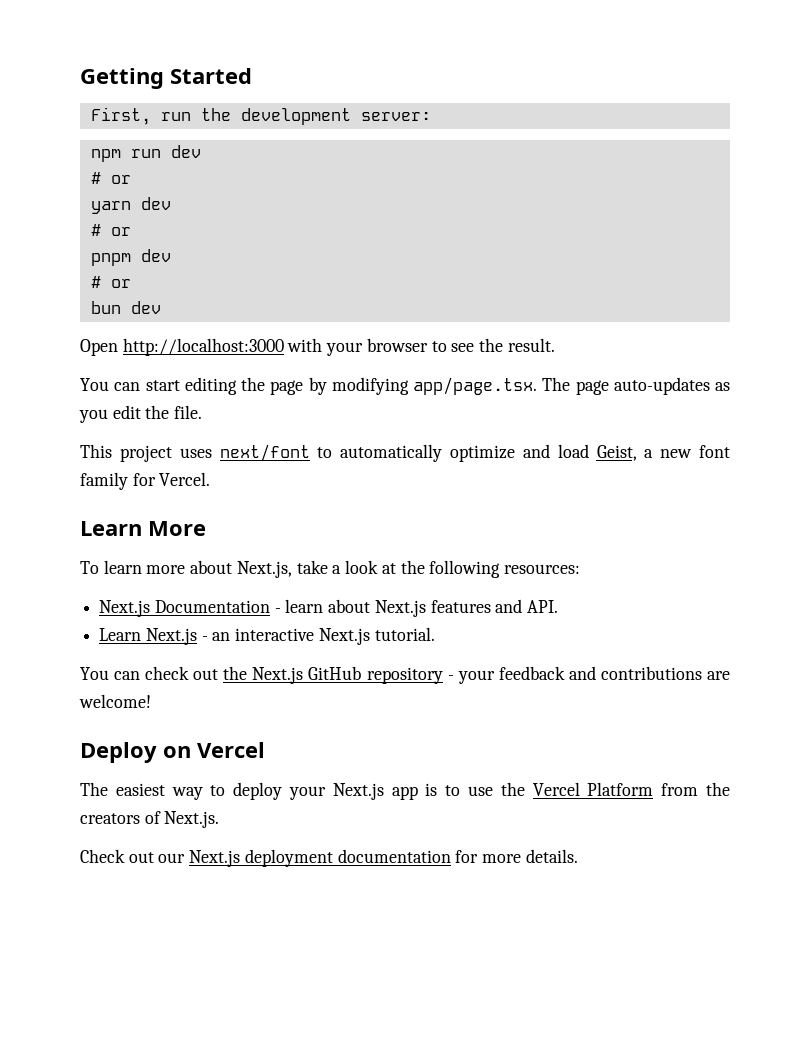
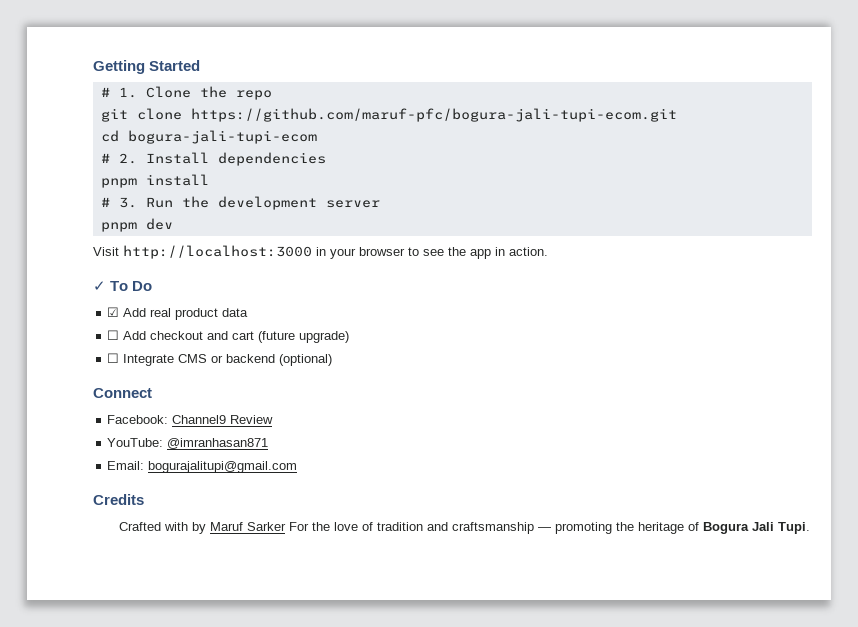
[90,107,431,125] [90,145,201,162] [90,172,131,184] [90,197,171,214] [90,224,131,236] [90,249,171,266] [90,276,131,288] [90,301,161,314] [80,338,323,356] First, run the development server: // npm run dev // # or // yarn dev // # or // pnpm dev // # or // bun dev // Open http://localhost:3000 with -> [100,86,272,100] [100,108,677,122] [100,130,317,144] [100,152,326,166] [100,174,209,188] [100,196,380,210] [100,218,173,232] [93,245,326,259] # 1. Clone the repo // git clone https://github.com/maruf-pfc/bogura-jali-tupi-ecom.git // cd bogura-jali-tupi-ecom // # 2. Install dependencies // pnpm install // # 3. Run the development server // pnpm dev // Visit http://localhost:3000 in
[507,338,555,352] [80,377,730,395] [79,405,203,423] [80,444,731,462] [80,472,211,490] [80,521,206,536] [80,560,580,578] [99,599,559,617] [99,627,435,645] [80,666,731,684] [79,694,151,708] [80,742,265,763] [80,782,730,800] [80,811,220,828] [80,849,578,867] result. // You can start editing the page by modifying app/page.tsx. The page auto-updates as you edit the file. // This project uses next/font to automatically optimize and load Geist, a new font family for Vercel. // Learn More // To learn more about Next.js, take a look at the following resources: // Next.js Documentation - learn about Next.js features and API. // Learn Next.js - an interactive Next.js tutorial. // You can check out the Next.js GitHub repository - your feedback and contributions are welcome! // Deploy on Vercel // The easiest way to deploy your Next.js app is to use the Vercel Platform from the creators of Next.js. // Check out our Next.js deployment documentation for more details. -> [470,247,548,259] [93,281,153,291] [107,307,249,320] [107,330,350,343] [107,353,333,366] [93,388,152,398] [107,415,274,424] [107,438,269,449] [107,461,298,473] [93,494,144,505] [118,522,810,534] app in action. // ✓ To Do // ☑ Add real product data // ☐ Add checkout and cart (future upgrade) // ☐ Integrate CMS or backend (optional) // Connect // Facebook: Channel9 Review // YouTube: @imranhasan871 // Email: bogurajalitupi@gmail.com // Credits // Crafted with by Maruf Sarker For the love of tradition and craftsmanship — promoting the heritage of Bogura Jali Tupi.

